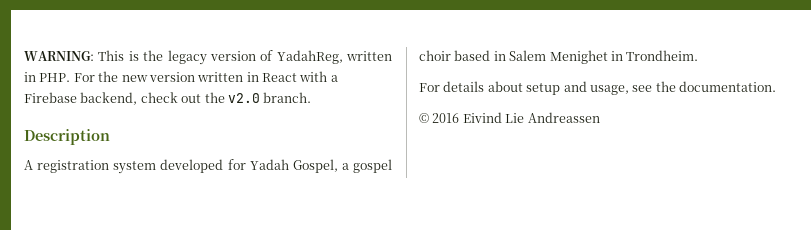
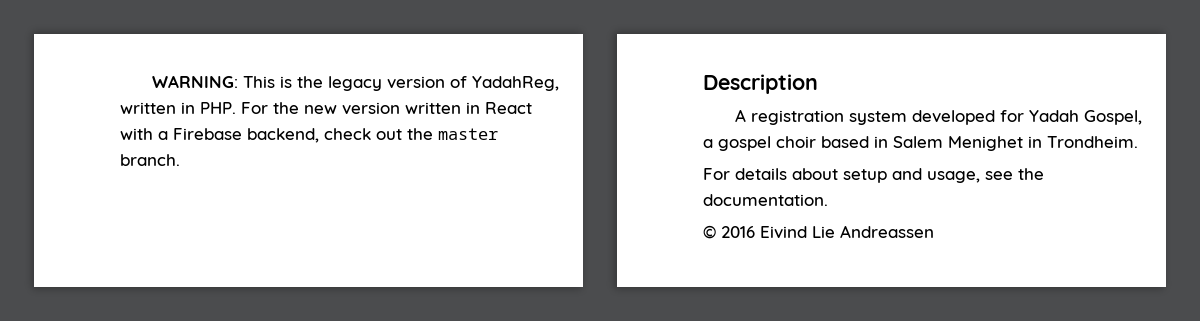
[227,93,260,103] v2.0 -> [438,128,498,140] master

